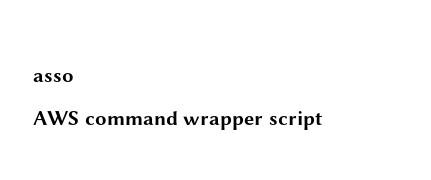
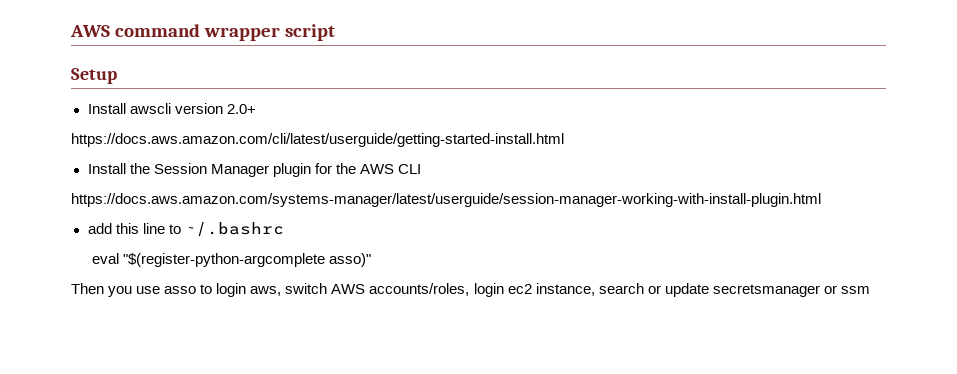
[33,73,74,82] asso // -> (70, 31) none
(322, 120) none -> [71,68,117,84] [87,103,256,114] [71,133,564,147] [87,163,421,177] [71,193,821,207] [87,222,284,237] [92,253,372,267] [71,283,870,297] // Setup // Install awscli version 2.0+ // https://docs.aws.amazon.com/cli/latest/userguide/getting-started-install.html // Install the Session Manager plugin for the AWS CLI // https://docs.aws.amazon.com/systems-manager/latest/userguide/session-manager-working-with-install-plugin.html // add this line to ~/.bashrc // eval "$(register-python-argcomplete asso)" // Then you use asso to login aws, switch AWS accounts/roles, login ec2 instance, search or update secretsmanager or ssm

